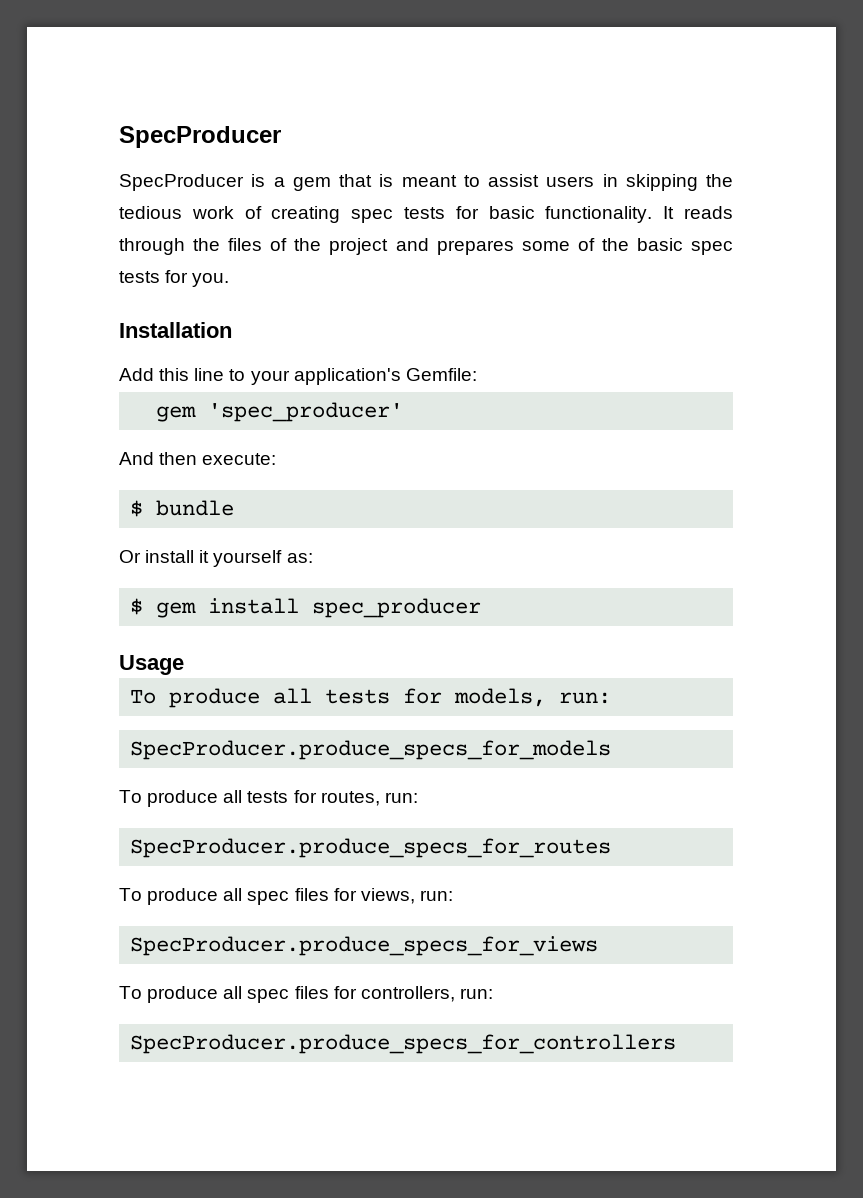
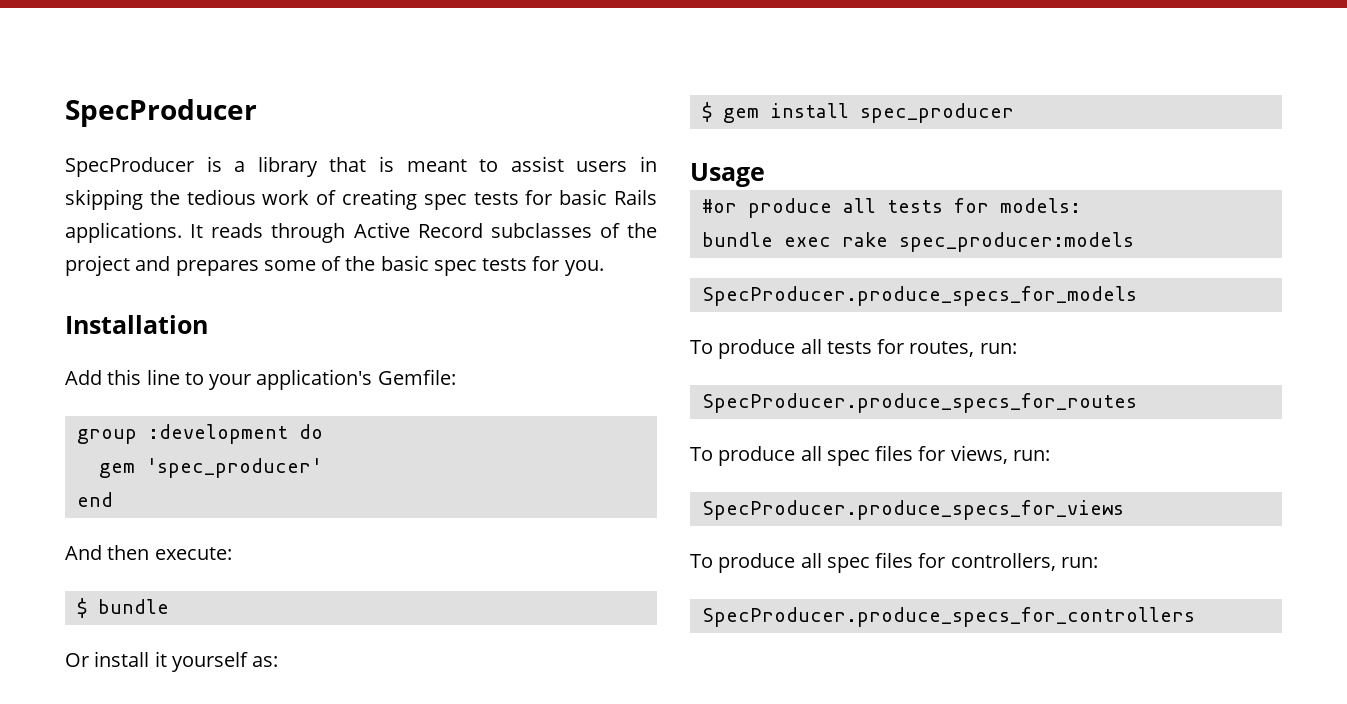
[292,177,331,191] gem -> [257,156,318,177] library
[545,206,653,223] functionality. -> [614,189,657,205] [65,222,182,243] Rails applications.
[193,238,263,251] the files -> [353,222,592,238] Active Record subclasses
(477, 374) none -> [76,424,323,444] // group :development do
(404, 412) none -> [76,492,113,507] // end
[130,688,612,708] To produce all tests for models, run: -> [701,198,1081,218] [701,232,1134,252] #or produce all tests for models: // bundle exec rake spec_producer:models

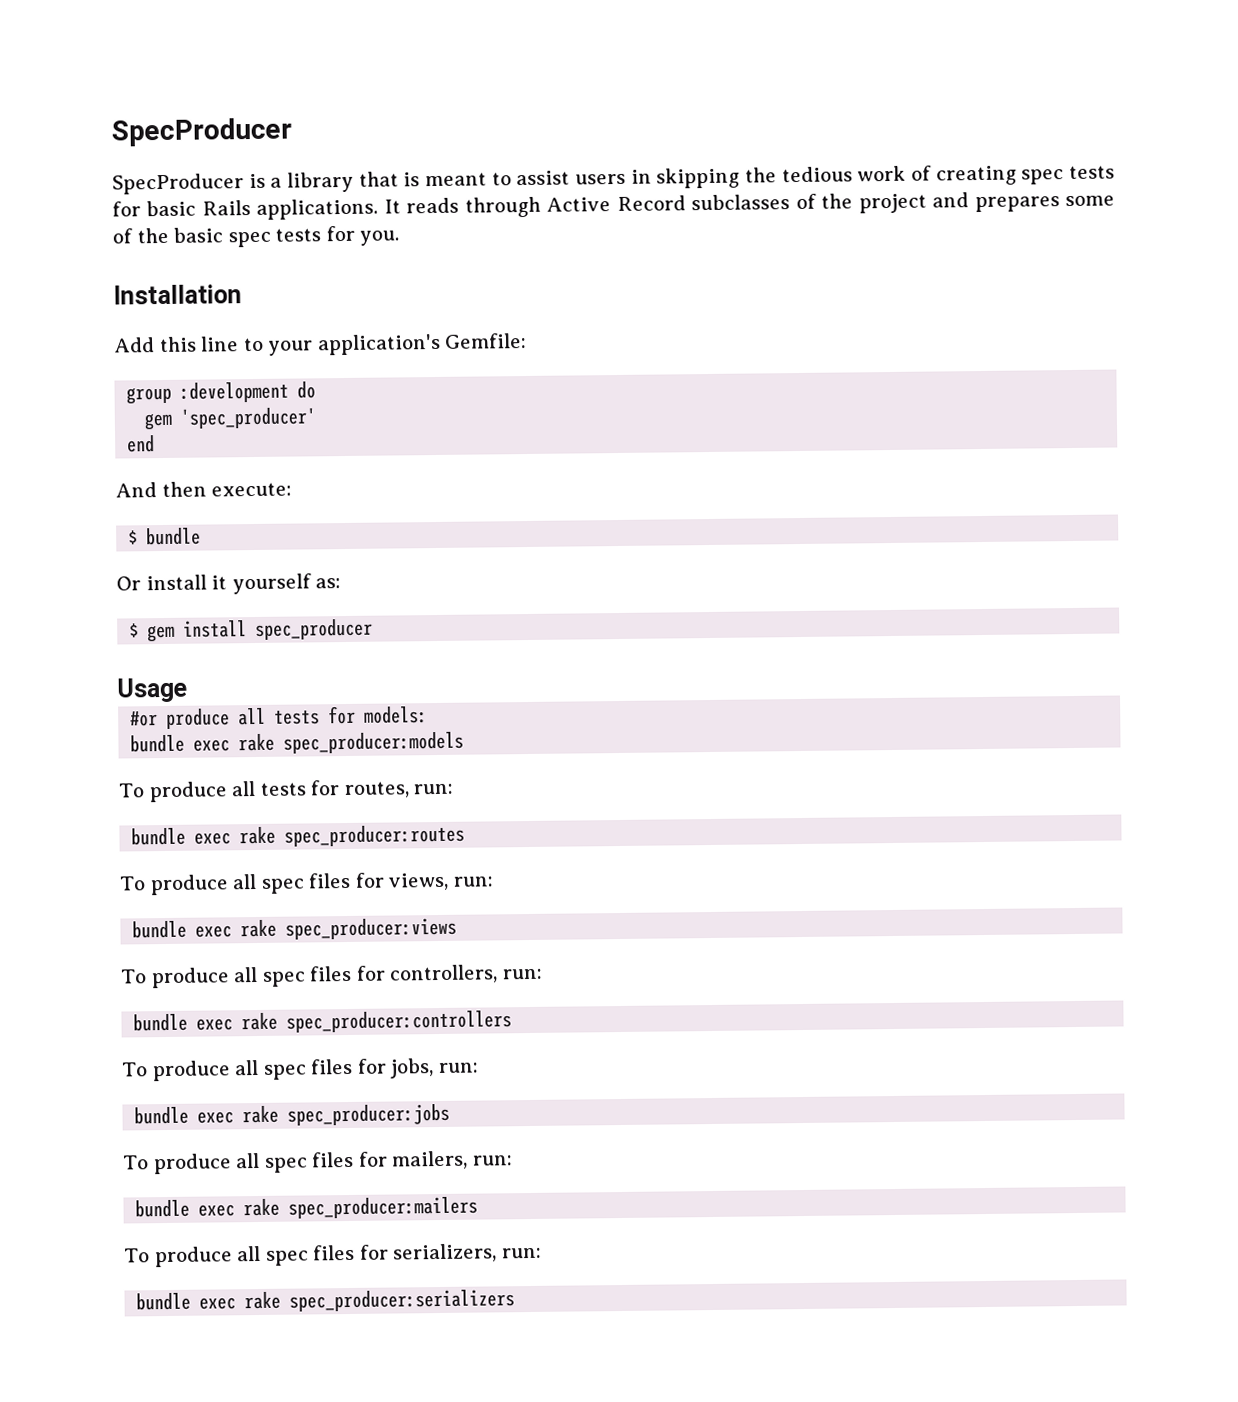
[701,286,1137,306] // SpecProducer.produce_specs_for_models -> (465, 742) none
[701,393,1137,413] SpecProducer.produce_specs_for_routes -> [131,824,466,847] bundle exec rake spec_producer:routes
[701,500,1124,520] SpecProducer.produce_specs_for_views -> [132,917,458,940] bundle exec rake spec_producer:views
[701,607,1195,627] SpecProducer.produce_specs_for_controllers -> [133,1010,513,1033] [121,1058,479,1082] [134,1103,451,1126] [122,1150,513,1175] [135,1196,479,1219] [123,1243,542,1268] [136,1289,516,1312] bundle exec rake spec_producer:controllers // To produce all spec files for jobs, run: // bundle exec rake spec_producer:jobs // To produce all spec files for mailers, run: // bundle exec rake spec_producer:mailers // To produce all spec files for serializers, run: // bundle exec rake spec_producer:serializers

